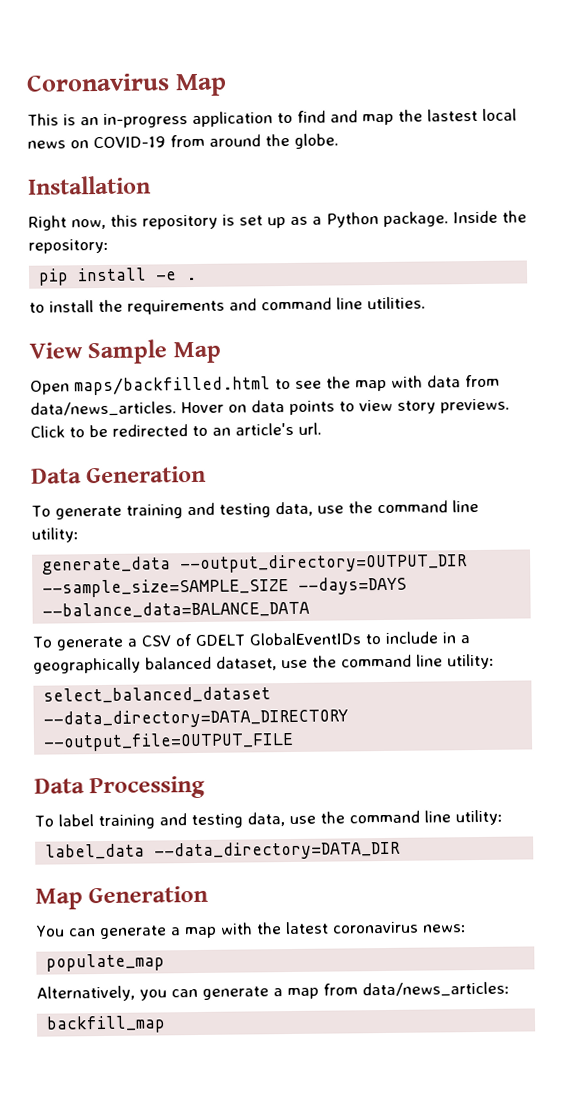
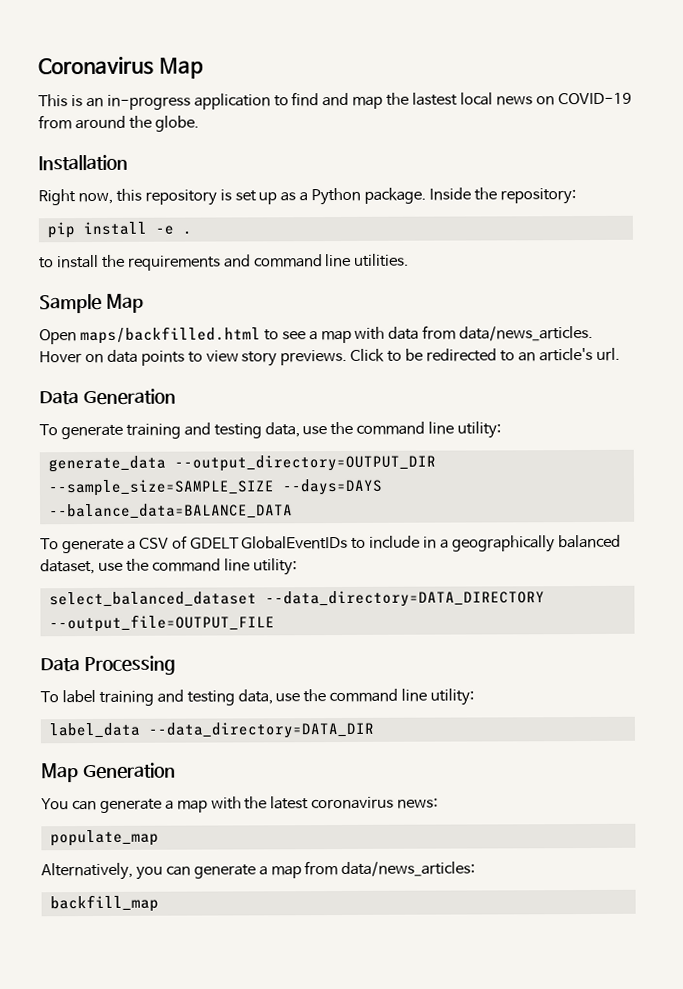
[29,342,83,359] View -> (410, 260) none
[326,376,351,389] the -> [308,331,318,341] a

